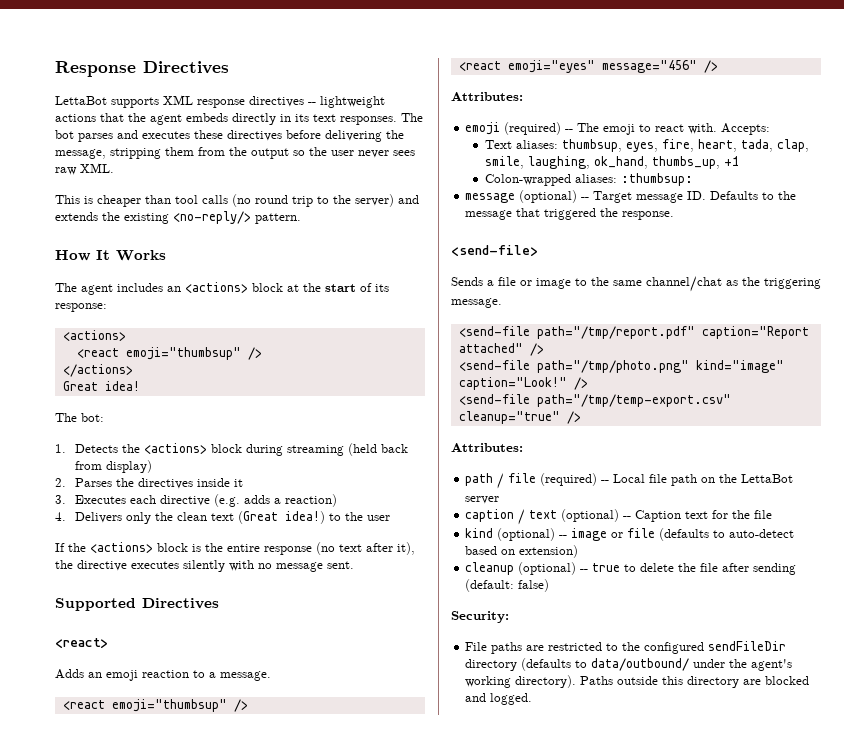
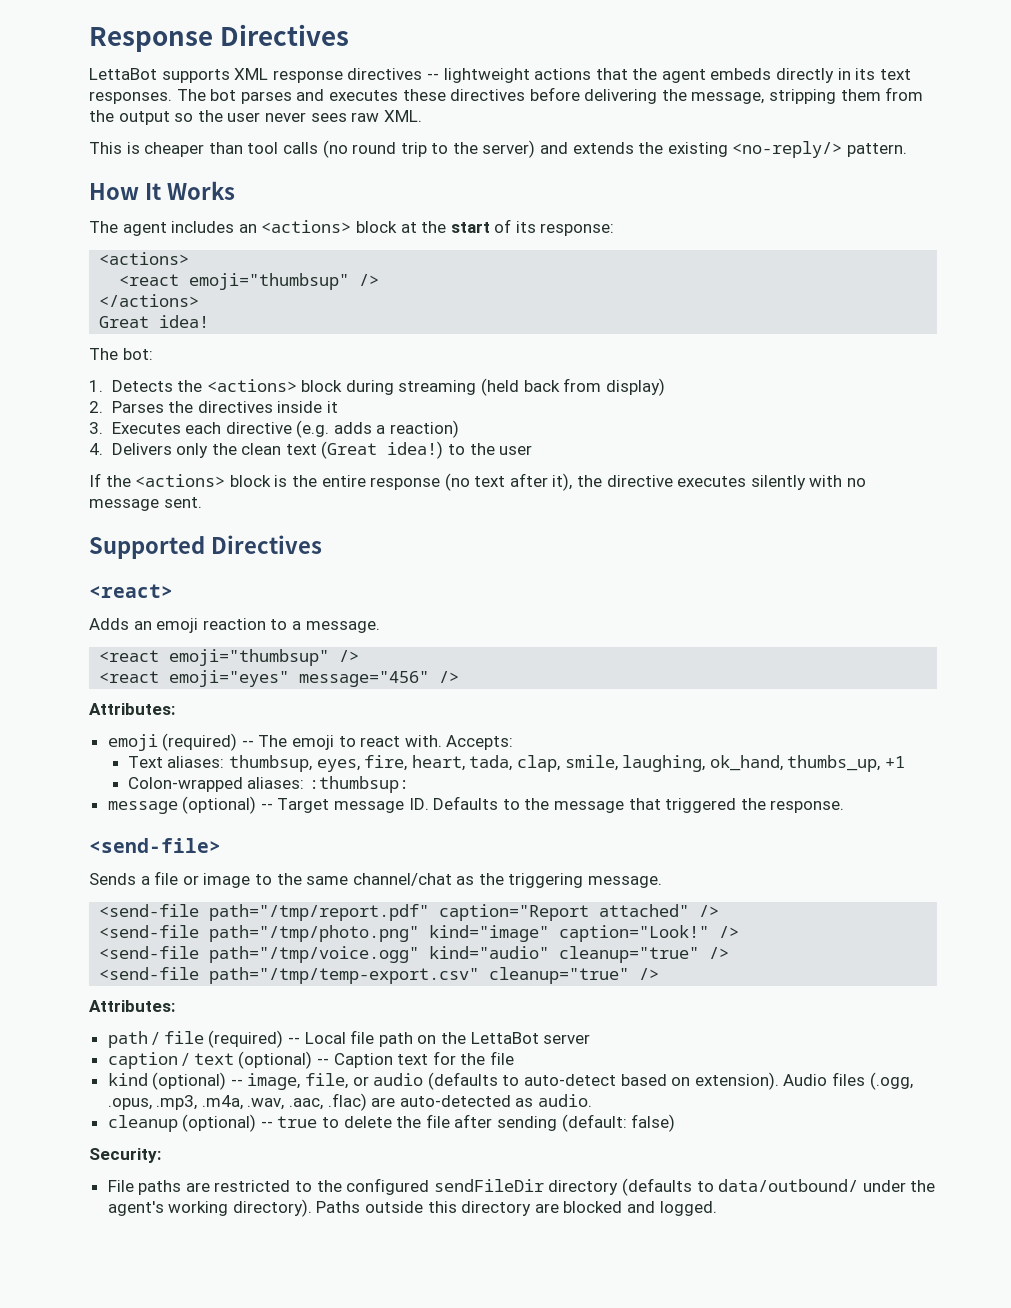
(588, 383) none -> [99,946,730,963] // <send-file path="/tmp/voice.ogg" kind="audio" cleanup="true" />
[571,528,656,541] image or file -> [247,1073,424,1090] image, file, or audio
[519,545,579,558] extension) -> [694,1072,913,1090] [107,1093,593,1111] extension). Audio files (.ogg, .opus, .mp3, .m4a, .wav, .aac, .flac) are auto-detected as audio.

